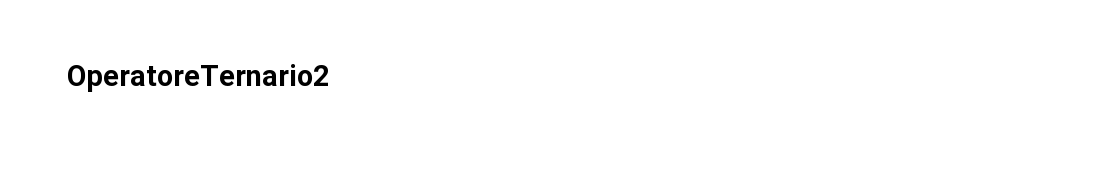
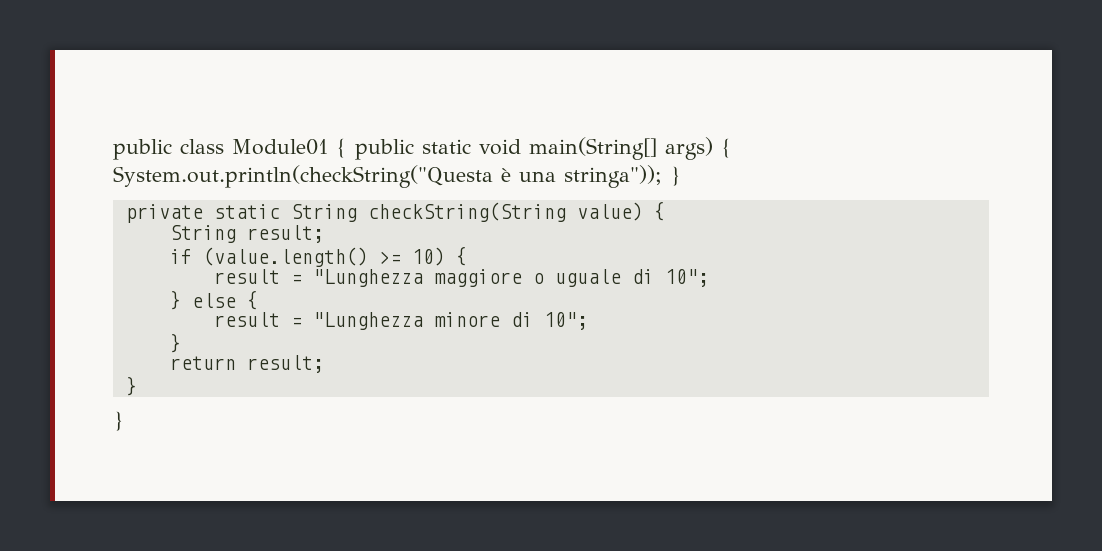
[67,64,330,92] OperatoreTernario2 -> [113,137,732,160] [113,165,681,188] [125,201,665,223] [169,225,324,243] [169,246,467,267] [213,269,709,287] [169,290,258,310] [213,312,588,330] [169,333,181,353] [169,355,324,373] [125,376,137,396] [113,411,124,431] public class Module01 { public static void main(String[] args) { System.out.println(checkString("Questa è una stringa")); } // private static String checkString(String value) { // String result; // if (value.length() >= 10) { // result = "Lunghezza maggiore o uguale di 10"; // } else { // result = "Lunghezza minore di 10"; // } // return result; // } // }

